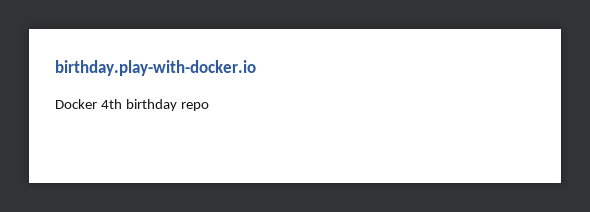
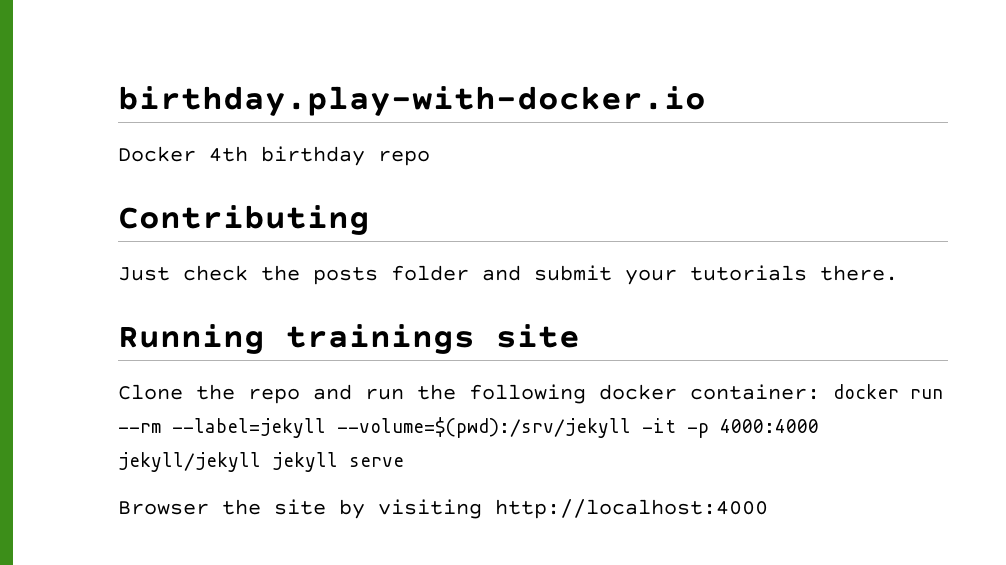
(209, 106) none -> [118,205,370,235] [118,265,898,285] [118,324,580,354] [118,384,943,404] [118,417,819,438] [118,452,404,472] [118,499,768,519] // Contributing // Just check the posts folder and submit your tutorials there. // Running trainings site // Clone the repo and run the following docker container: docker run --rm --label=jekyll --volume=$(pwd):/srv/jekyll -it -p 4000:4000 jekyll/jekyll jekyll serve // Browser the site by visiting http://localhost:4000

